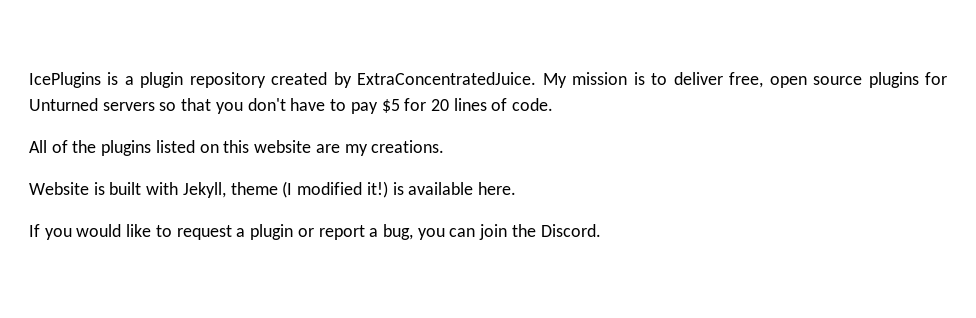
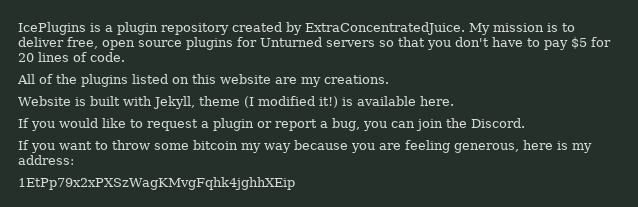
(601, 230) none -> [18,140,592,153] [18,155,74,165] [18,177,295,190] // If you want to throw some bitcoin my way because you are feeling generous, here is my address: // 1EtPp79x2xPXSzWagKMvgFqhk4jghhXEip

